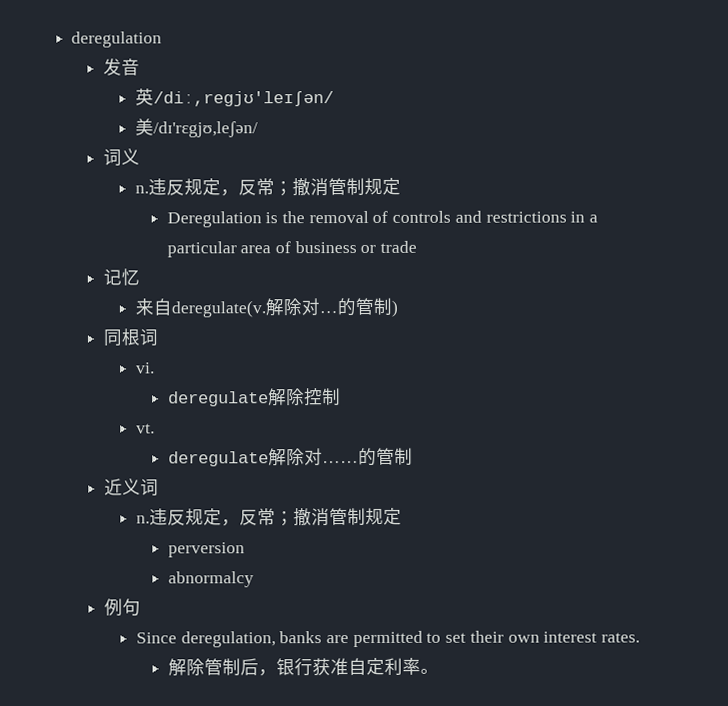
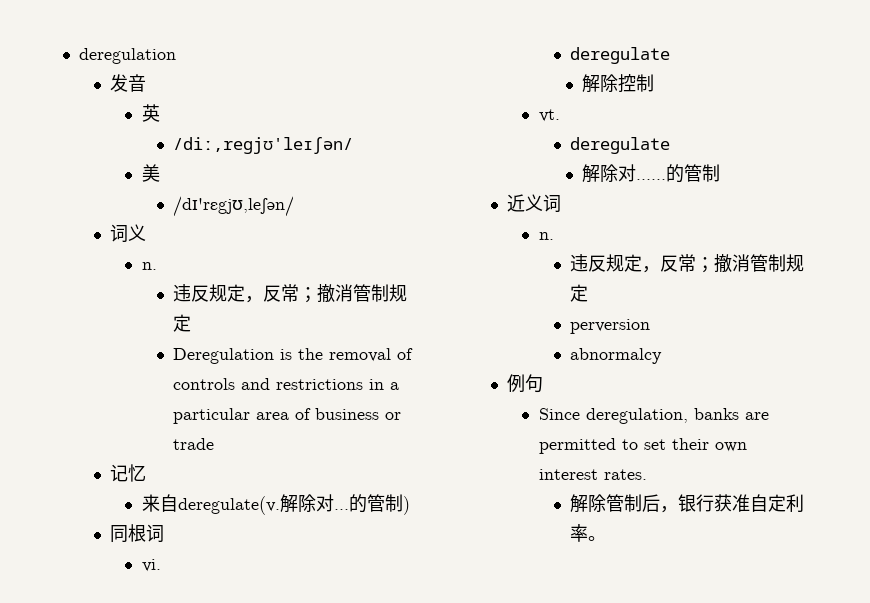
(154, 97) none -> (160, 113) //
(154, 127) none -> (160, 173) //
(149, 189) none -> (157, 266) //
(269, 399) none -> (670, 55) //
(269, 459) none -> (670, 145) //
(150, 519) none -> (554, 236) //

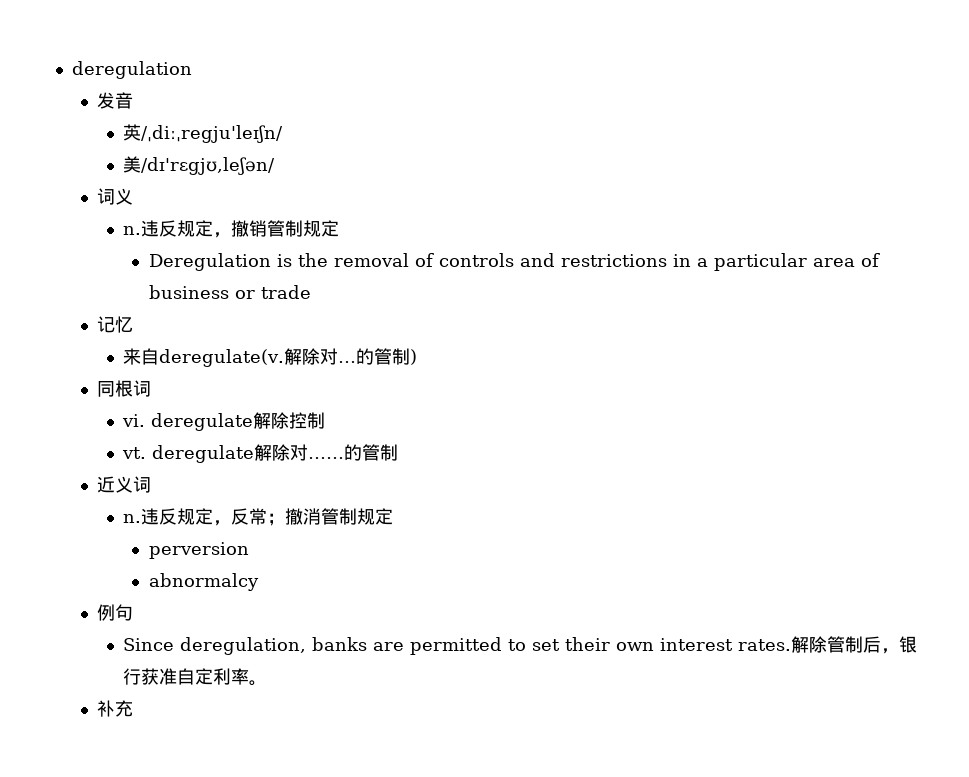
[172,137,353,154] // /diː,regjʊ'leɪʃən/ -> [141,125,284,143] /ˌdiːˌregju'leɪʃn/
(160, 173) // -> (142, 164) none
[172,284,353,303] // 违反规定，反常；撤消 -> [141,220,268,238] 违反规定，撤销
[569,47,670,64] // deregulate // -> [151,413,254,431] deregulate
[569,137,670,154] // deregulate // -> [152,445,255,463] deregulate
(554, 236) // -> (142, 518) none
(647, 474) // -> (792, 645) none
(606, 538) none -> [97,700,134,717] // 补充

